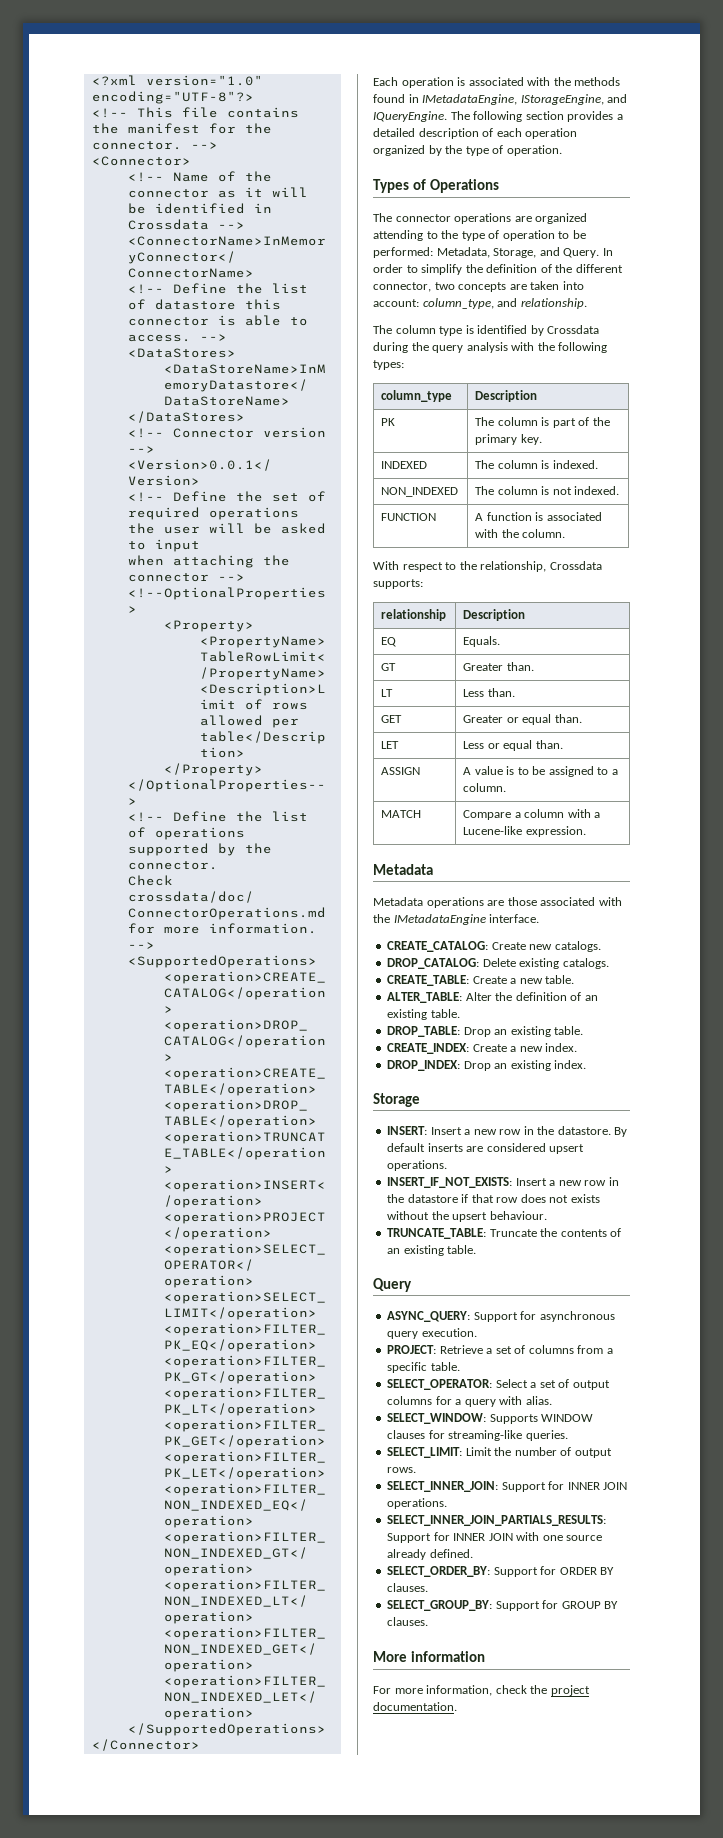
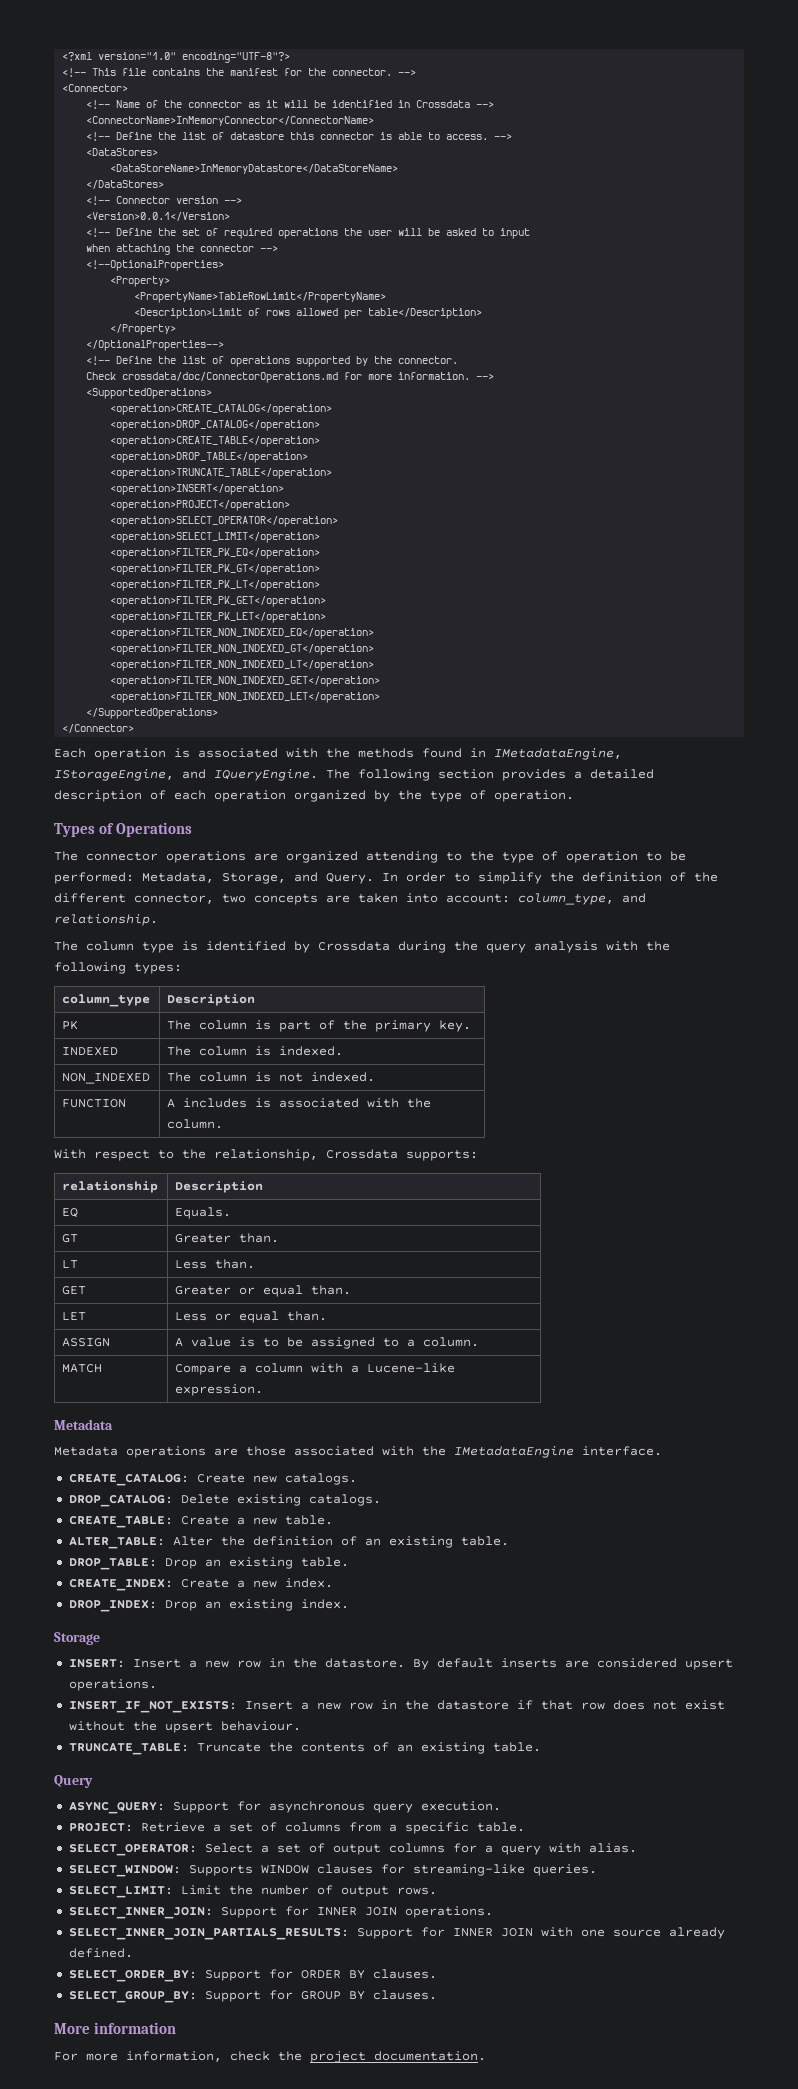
[486,512,532,521] function -> [183,1098,248,1108] includes
[570,1194,600,1203] exists -> [684,1700,725,1710] exist

